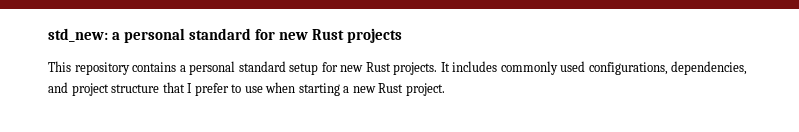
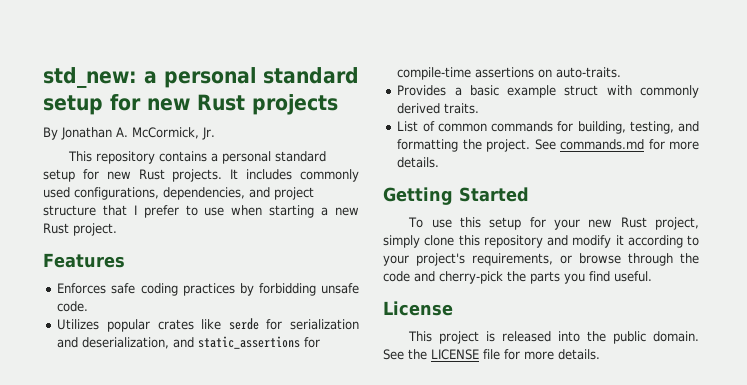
(252, 34) none -> [43,95,103,115] setup
(403, 35) none -> [43,127,215,140] // By Jonathan A. McCormick, Jr.
(445, 89) none -> [43,253,125,268] [57,283,359,296] [57,301,89,312] [57,318,359,332] [57,336,321,349] [397,67,622,80] [397,85,699,98] [397,103,480,114] [397,121,699,134] [397,139,699,152] [397,157,440,168] [383,187,529,205] [408,217,699,230] [383,235,699,248] [383,253,699,266] [383,271,652,284] [383,301,453,316] [408,331,699,344] [383,349,600,360] // Features // Enforces safe coding practices by forbidding unsafe code. // Utilizes popular crates like serde for serialization and deserialization, and static_assertions for compile-time assertions on auto-traits. // Provides a basic example struct with commonly derived traits. // List of common commands for building, testing, and formatting the project. See commands.md for more details. // Getting Started // To use this setup for your new Rust project, simply clone this repository and modify it according to your project's requirements, or browse through the code and cherry-pick the parts you find useful. // License // This project is released into the public domain. See the LICENSE file for more details.

